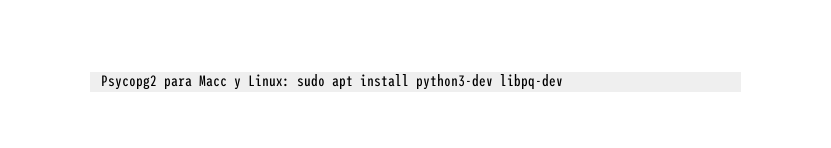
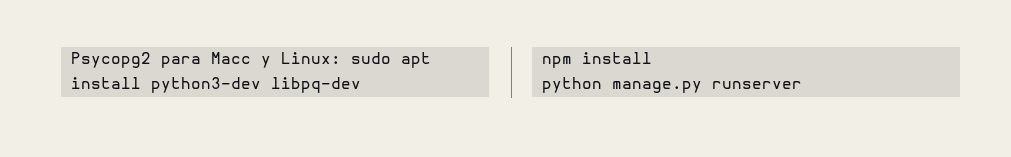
(564, 82) none -> [542,52,653,68] [542,77,803,93] // npm install // python manage.py runserver

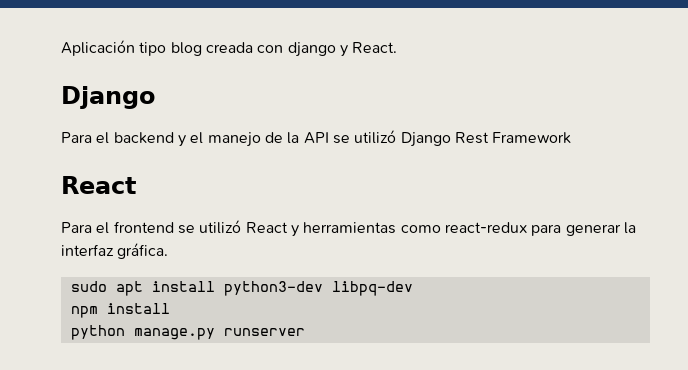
[71,52,342,68] Psycopg2 para Macc y Linux: -> [61,40,398,57] [61,86,155,109] [61,130,572,147] [61,176,136,194] [61,220,636,237] [61,243,169,259] Aplicación tipo blog creada con django y React. // Django // Para el backend y el manejo de la API se utilizó Django Rest Framework // React // Para el frontend se utilizó React y herramientas como react-redux para generar la interfaz gráfica. //

